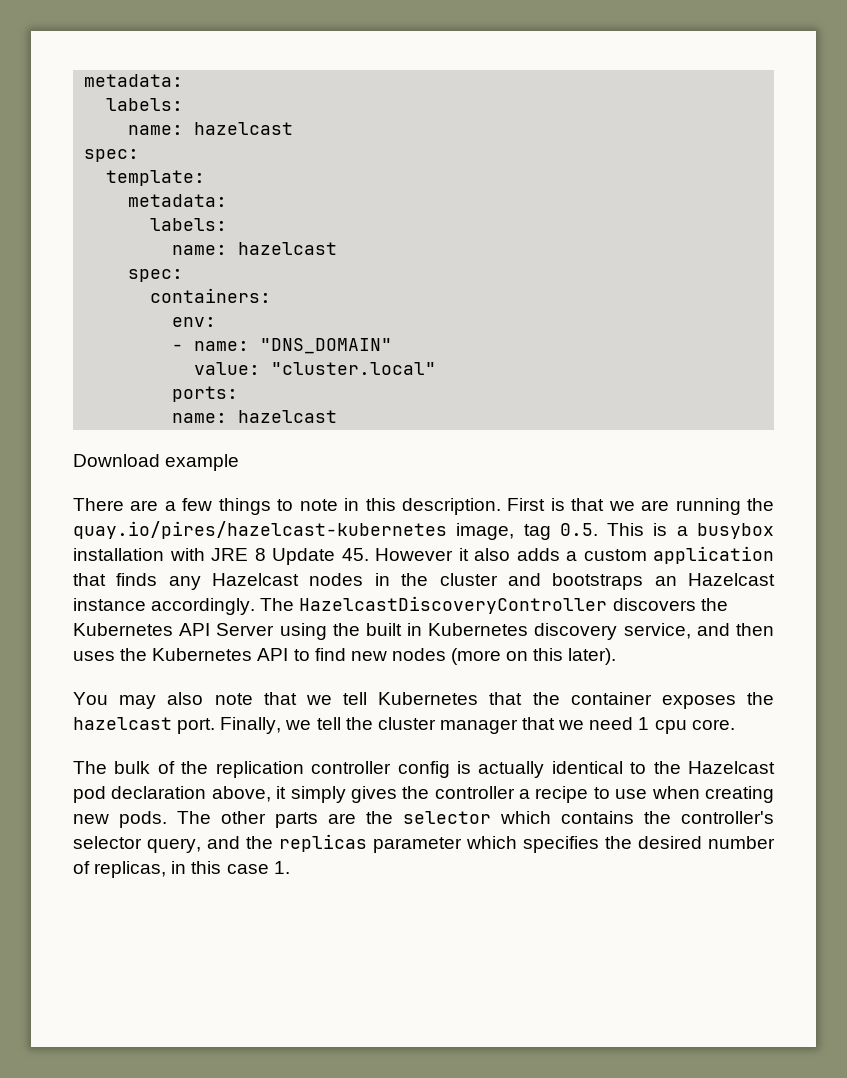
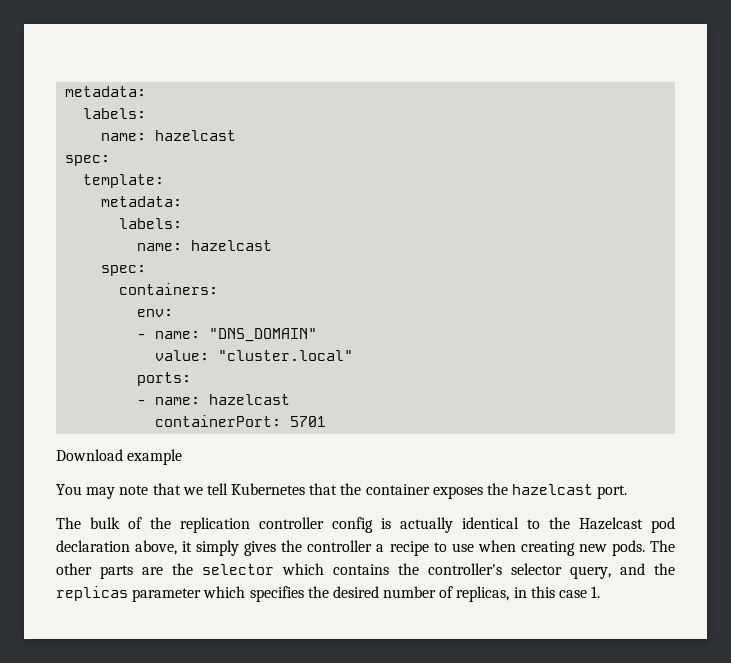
[172,410,338,423] name: hazelcast -> [137,394,291,405] [155,415,327,427] - name: hazelcast // containerPort: 5701
[73,498,774,515] [73,521,775,540] [73,546,774,565] [73,573,775,590] [73,596,728,615] [73,623,774,640] [73,648,617,665] // There are a few things to note in this description. First is that we are running the quay.io/pires/hazelcast-kubernetes image, tag 0.5. This is a busybox installation with JRE 8 Update 45. However it also adds a custom application that finds any Hazelcast nodes in the cluster and bootstraps an Hazelcast instance accordingly. The HazelcastDiscoveryController discovers the Kubernetes API Server using the built in Kubernetes discovery service, and then uses the Kubernetes API to find new nodes (more on this later). -> (183, 457) none
[167,692,204,705] also -> (116, 493) none
[220,717,735,734] Finally, we tell the cluster manager that we need 1 cpu core. -> (628, 492) none

